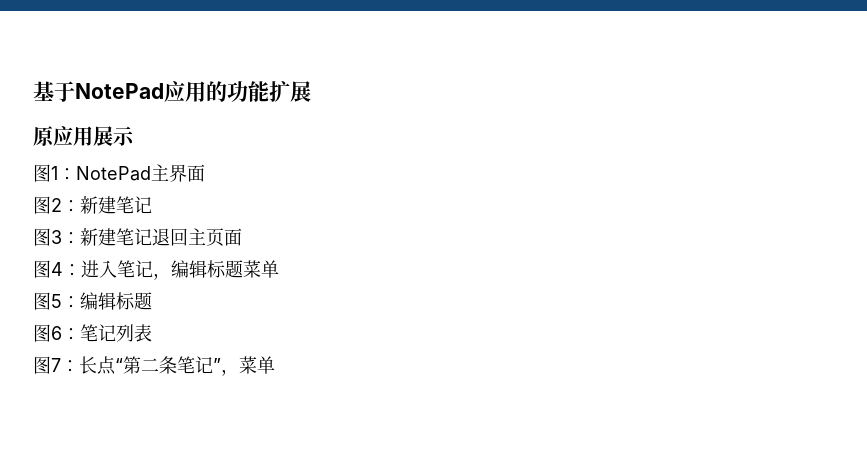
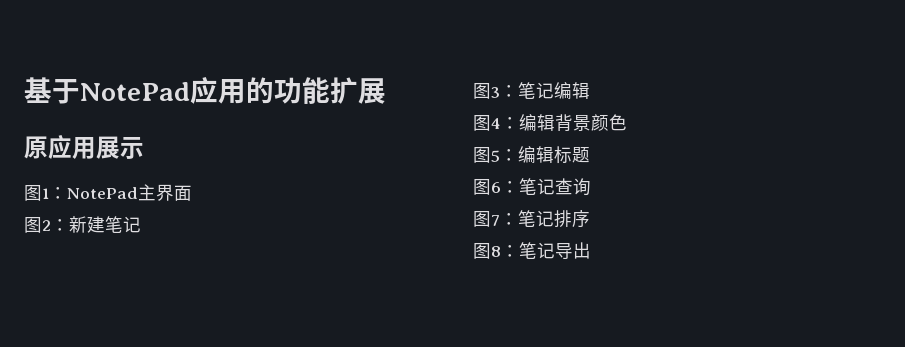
[80,228,242,247] [33,260,279,280] 新建笔记退回主页面 // 图4：进入笔记，编辑标题菜单 -> [518,82,590,99] [473,114,627,131] 笔记编辑 // 图4：编辑背景颜色
[116,324,152,342] 列表 -> [555,178,591,196] 查询
[79,356,275,376] 长点“第二条笔记”，菜单 -> [518,210,590,228] [473,242,591,259] 笔记排序 // 图8：笔记导出

